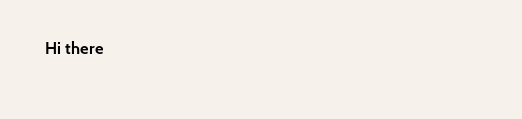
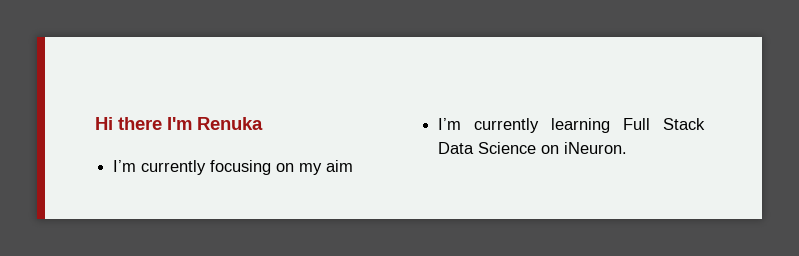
(105, 47) none -> [167,117,263,130] [113,160,354,175] [438,118,705,133] [438,142,628,154] I'm Renuka // I’m currently focusing on my aim // I’m currently learning Full Stack Data Science on iNeuron.

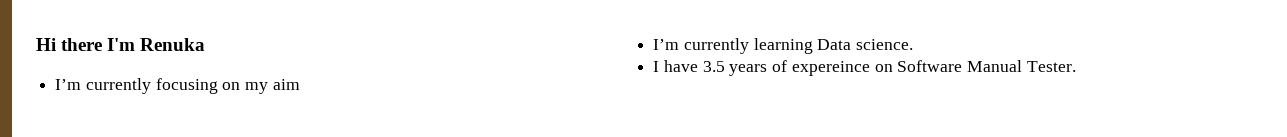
[623,118,705,130] [438,142,628,154] Full Stack Data Science on iNeuron. -> [817,39,914,50] [653,60,1076,76] Data science. // I have 3.5 years of expereince on Software Manual Tester.

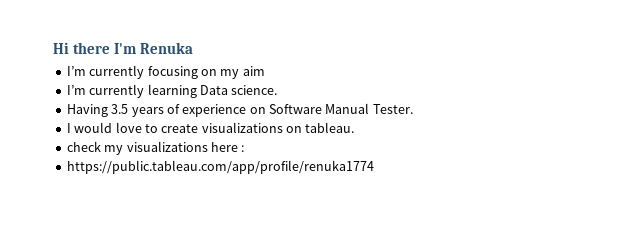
[653,60,698,72] I have -> [66,104,108,117] Having
[791,61,870,76] expereince -> [182,104,247,117] experience
(1076, 66) none -> [66,122,355,133] [66,141,245,155] [66,160,374,174] // I would love to create visualizations on tableau. // check my visualizations here : // https://public.tableau.com/app/profile/renuka1774

